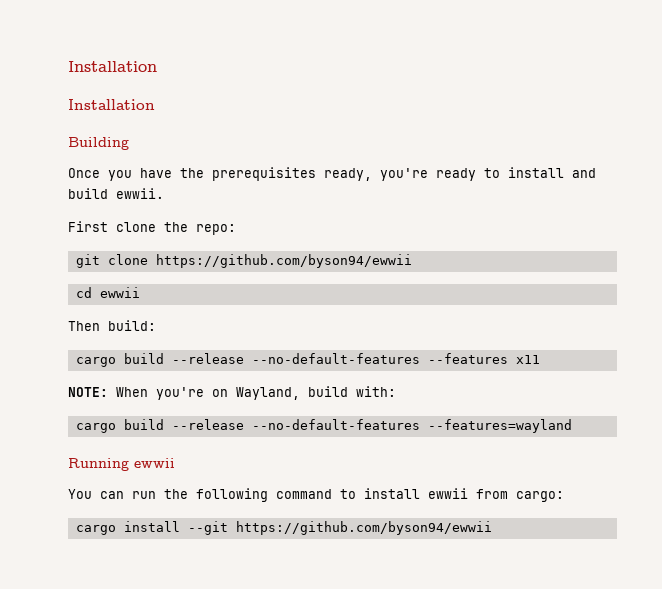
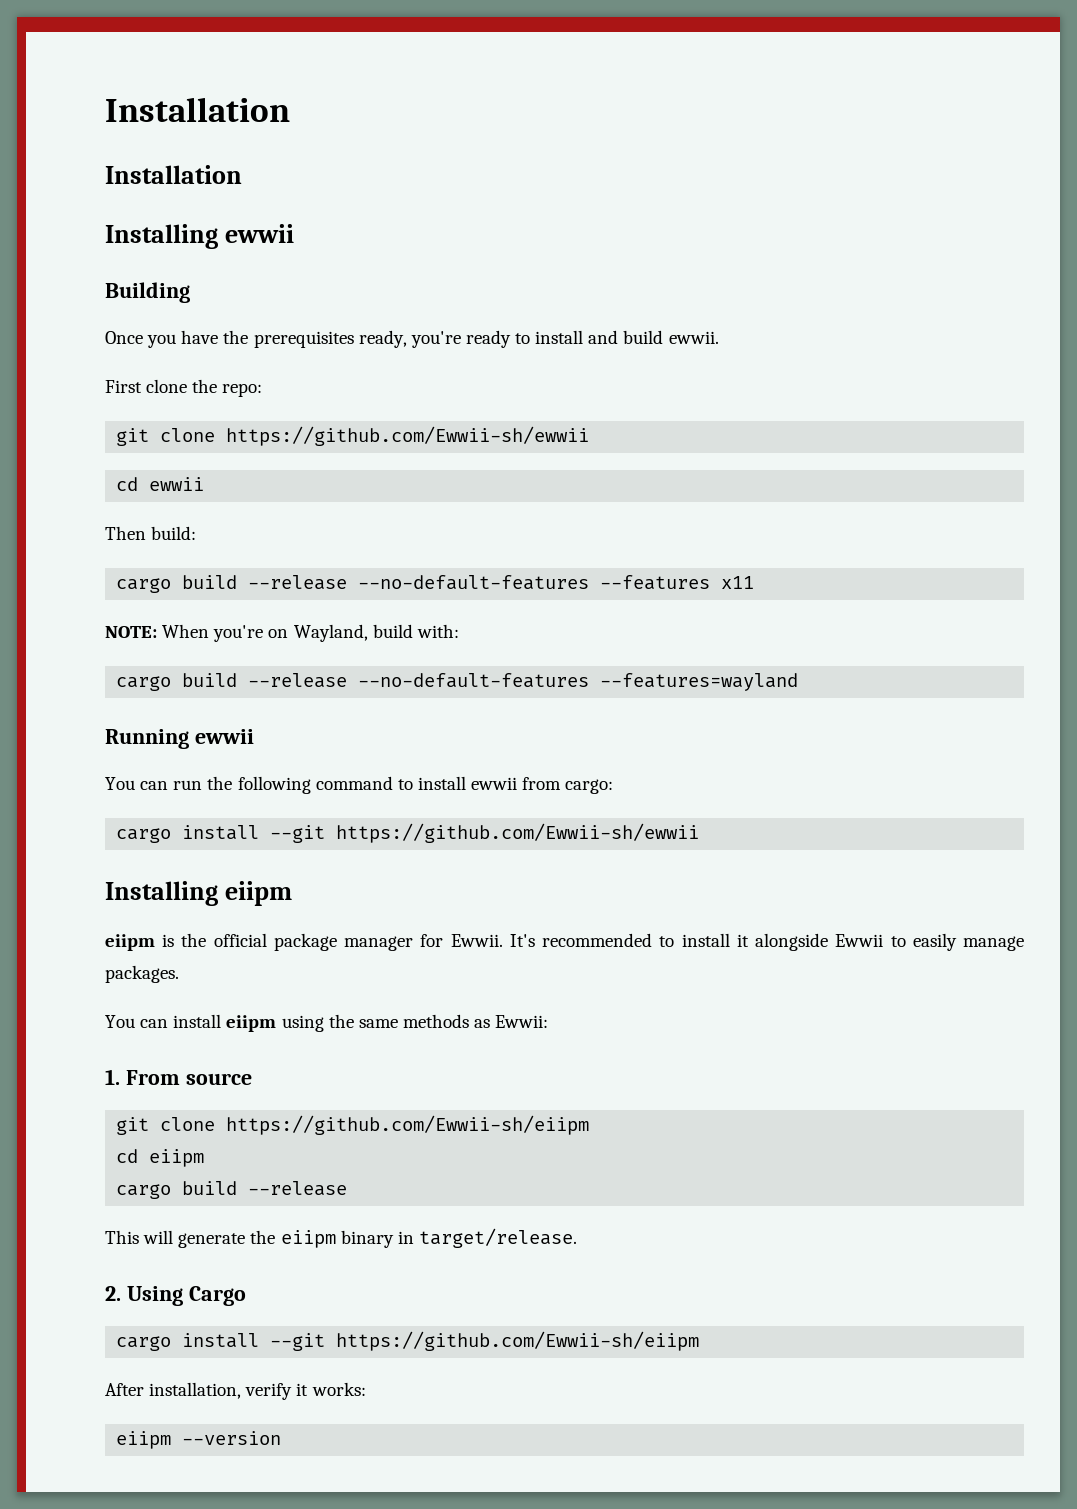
(155, 104) none -> [105,224,294,249] // Installing ewwii
[155,254,412,268] https://github.com/byson94/ewwii -> [226,426,590,446] https://github.com/Ewwii-sh/ewwii
[235,521,492,535] https://github.com/byson94/ewwii -> [336,823,700,843] [105,881,292,906] [105,933,1025,951] [105,965,179,983] [105,1014,549,1032] [105,1069,252,1085] [116,1115,590,1135] [116,1149,205,1167] [116,1181,348,1199] [105,1228,577,1248] [105,1286,246,1306] [116,1331,700,1351] [105,1382,366,1400] [116,1431,282,1449] https://github.com/Ewwii-sh/ewwii // Installing eiipm // eiipm is the official package manager for Ewwii. It's recommended to install it alongside Ewwii to easily manage packages. // You can install eiipm using the same methods as Ewwii: // 1. From source // git clone https://github.com/Ewwii-sh/eiipm // cd eiipm // cargo build --release // This will generate the eiipm binary in target/release. // 2. Using Cargo // cargo install --git https://github.com/Ewwii-sh/eiipm // After installation, verify it works: // eiipm --version

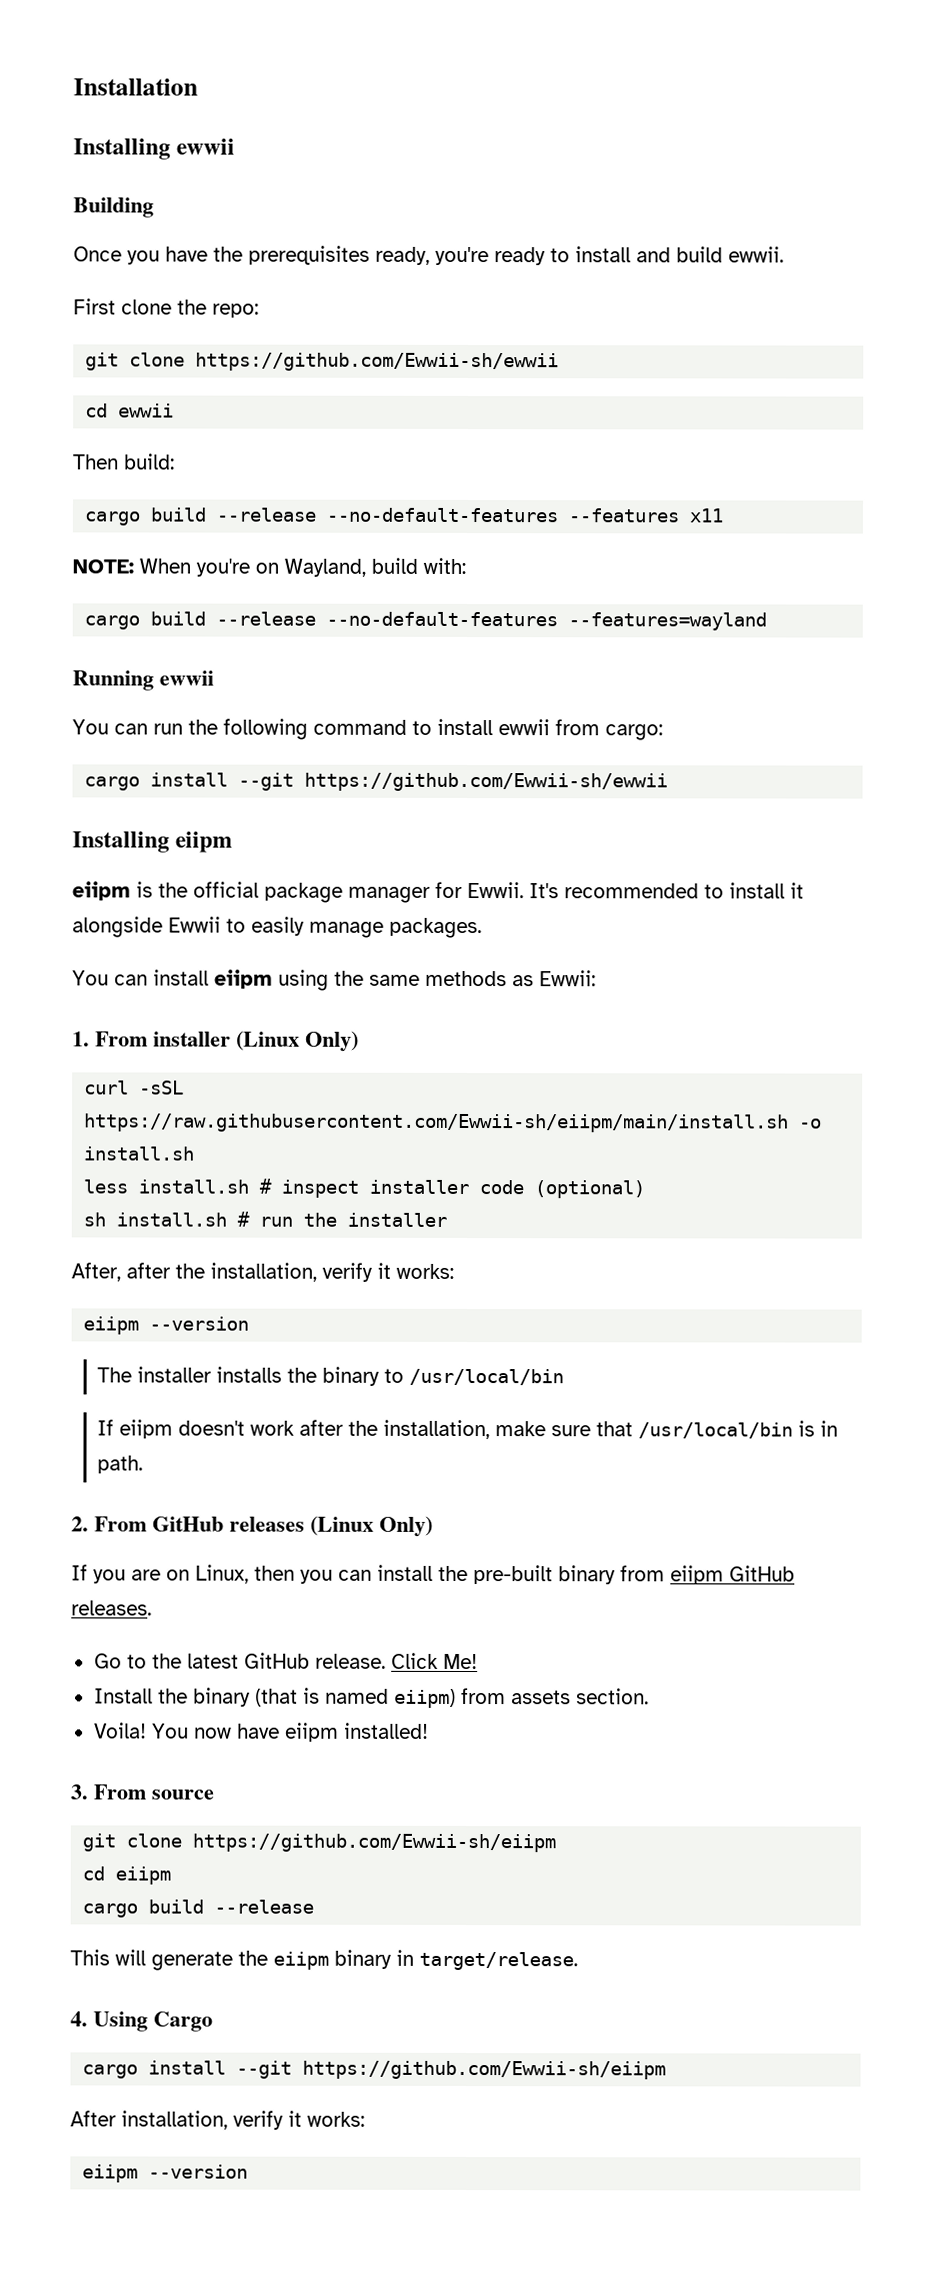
[105,97,290,122] [105,165,242,184] Installation // Installation -> [73,78,198,96] Installation
(180, 1077) none -> [153,1030,359,1052] [84,1080,185,1095] [84,1113,823,1133] [83,1146,195,1161] [83,1178,646,1199] [83,1211,448,1227] [71,1262,454,1282] [83,1316,250,1335] [97,1366,565,1386] [97,1419,839,1440] [97,1455,144,1474] [71,1515,433,1537] [71,1564,795,1585] [71,1600,152,1616] [93,1652,478,1670] [93,1687,649,1708] [93,1722,429,1742] [70,1784,146,1800] installer (Linux Only) // curl -sSL https://raw.githubusercontent.com/Ewwii-sh/eiipm/main/install.sh -o install.sh // less install.sh # inspect installer code (optional) // sh install.sh # run the installer // After, after the installation, verify it works: // eiipm --version // The installer installs the binary to /usr/local/bin // If eiipm doesn't work after the installation, make sure that /usr/local/bin is in path. // 2. From GitHub releases (Linux Only) // If you are on Linux, then you can install the pre-built binary from eiipm GitHub releases. // Go to the latest GitHub release. Click Me! // Install the binary (that is named eiipm) from assets section. // Voila! You now have eiipm installed! // 3. From
[105,1286,121,1301] 2. -> [70,2011,88,2027] 4.

